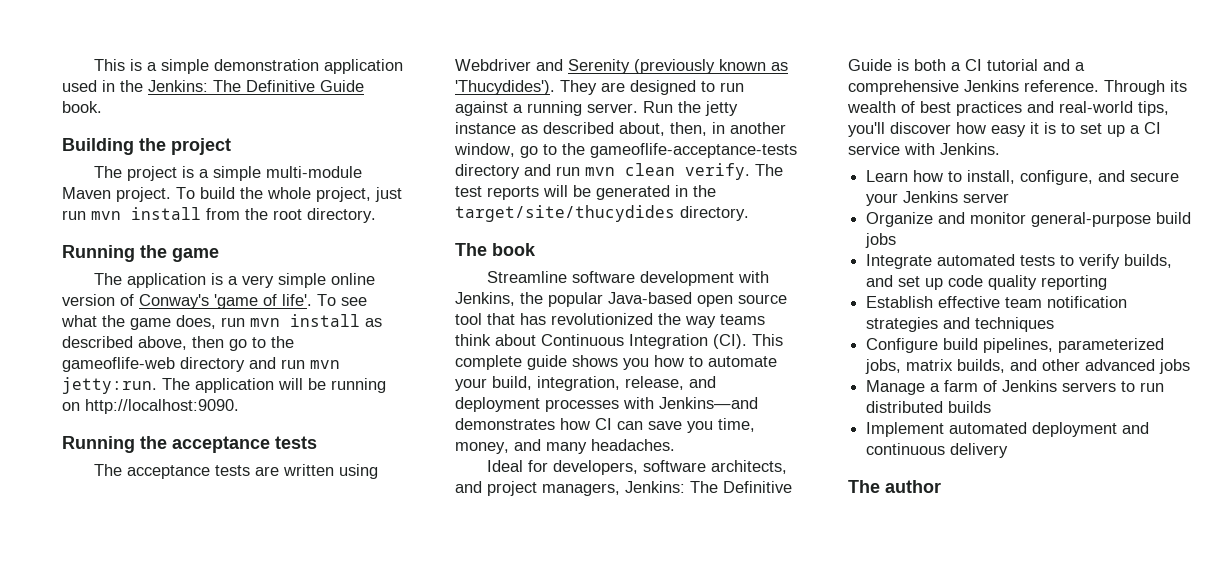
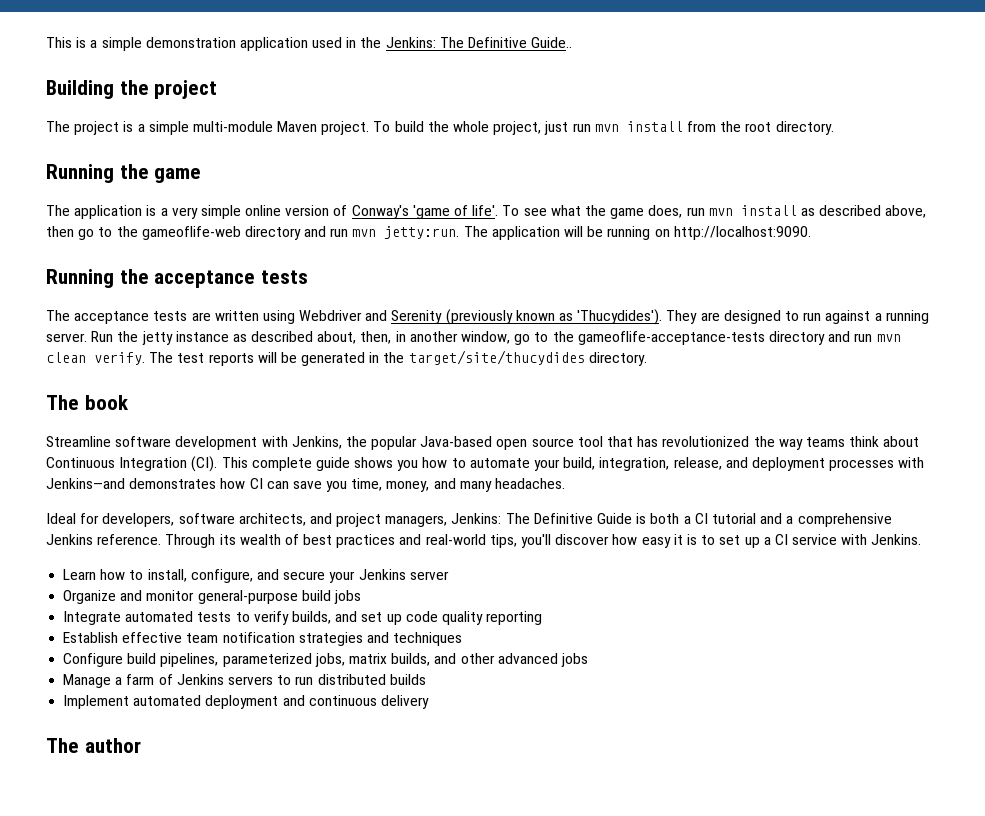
[320,80,364,92] [62,101,102,113] Guide book. -> [531,37,573,48] Guide..

